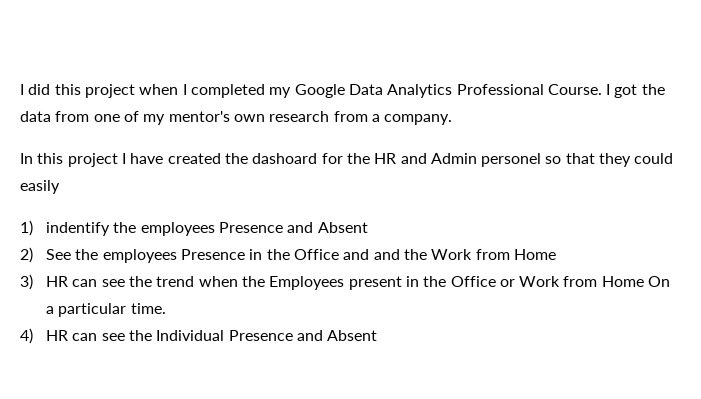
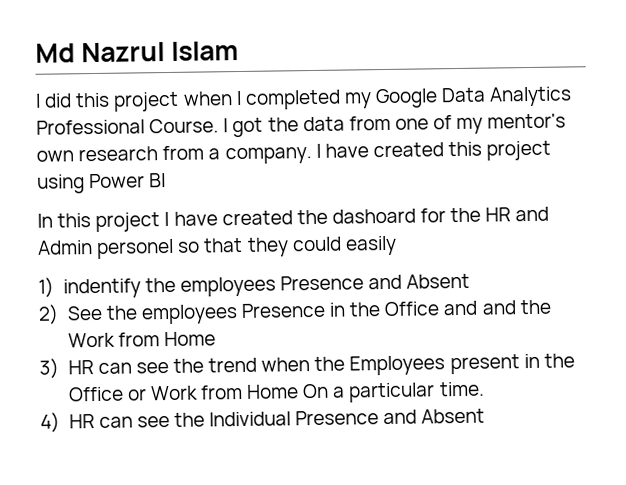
(20, 89) none -> [35,40,240,63] Md Nazrul Islam //
(453, 119) none -> [315,140,552,161] [37,173,167,194] I have created this project using Power BI

